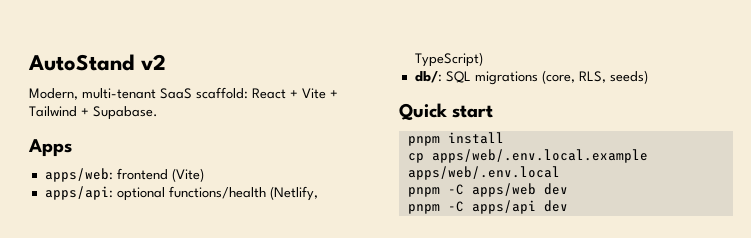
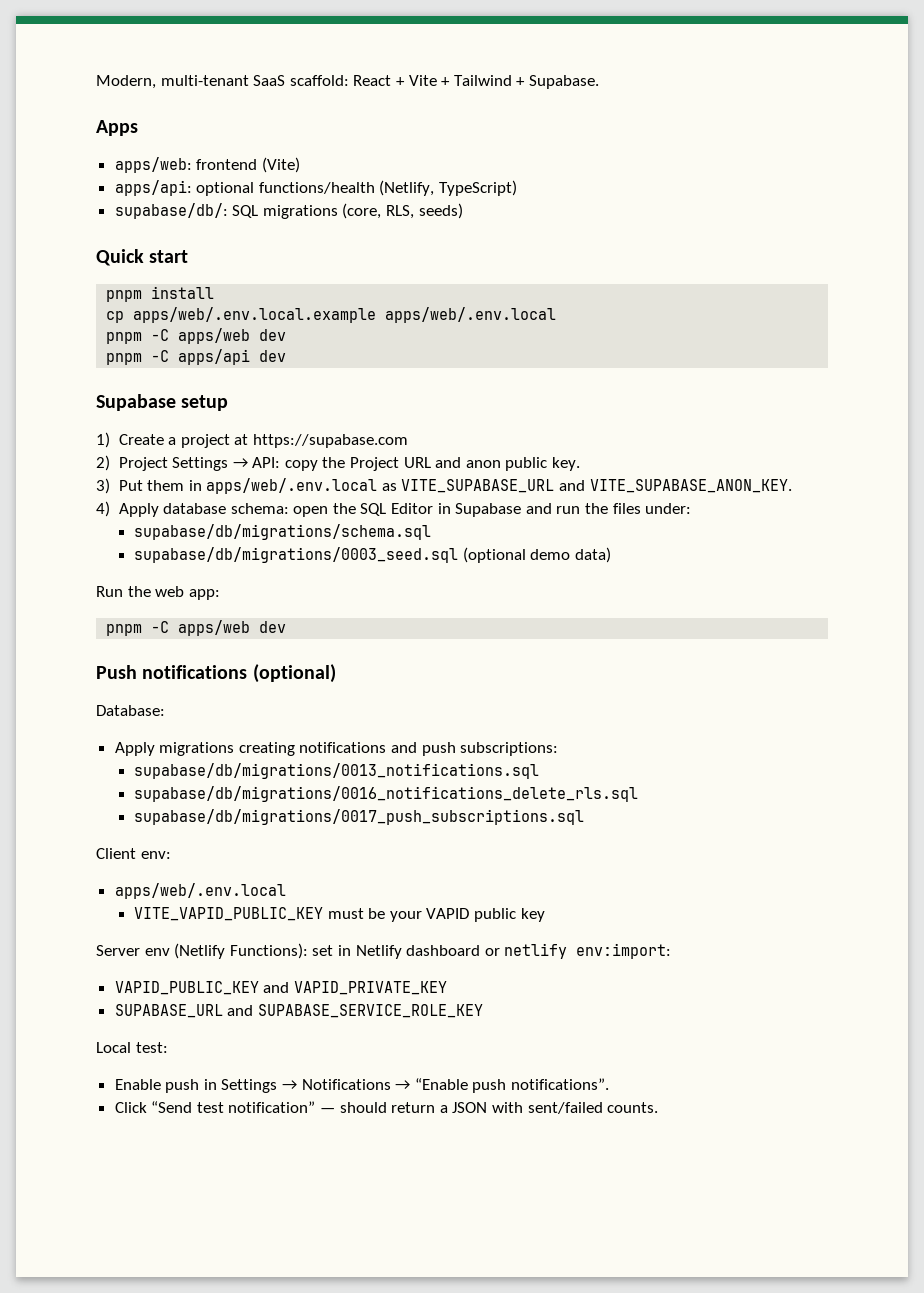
[28,54,167,71] AutoStand v2 // -> (96, 82) none
[414,71,442,83] db/: -> [114,203,228,219] supabase/db/:
(568, 206) none -> [96,394,229,411] [96,432,408,448] [96,455,580,471] [96,478,792,494] [96,501,692,517] [134,524,432,540] [134,547,611,563] [96,586,220,600] [106,620,287,636] [96,664,336,683] [96,705,165,716] [114,742,559,756] [134,763,540,779] [134,786,639,802] [134,809,585,825] [96,848,171,859] [114,883,286,899] [134,907,545,922] [96,943,672,959] [114,981,447,995] [114,1004,483,1018] [96,1042,168,1053] [114,1078,610,1093] [114,1101,659,1114] // Supabase setup // 1) Create a project at https://supabase.com // 2) Project Settings → API: copy the Project URL and anon public key. // 3) Put them in apps/web/.env.local as VITE_SUPABASE_URL and VITE_SUPABASE_ANON_KEY. // 4) Apply database schema: open the SQL Editor in Supabase and run the files under: // supabase/db/migrations/schema.sql // supabase/db/migrations/0003_seed.sql (optional demo data) // Run the web app: // pnpm -C apps/web dev // Push notifications (optional) // Database: // Apply migrations creating notifications and push subscriptions: // supabase/db/migrations/0013_notifications.sql // supabase/db/migrations/0016_notifications_delete_rls.sql // supabase/db/migrations/0017_push_subscriptions.sql // Client env: // apps/web/.env.local // VITE_VAPID_PUBLIC_KEY must be your VAPID public key // Server env (Netlify Functions): set in Netlify dashboard or netlify env:import: // VAPID_PUBLIC_KEY and VAPID_PRIVATE_KEY // SUPABASE_URL and SUPABASE_SERVICE_ROLE_KEY // Local test: // Enable push in Settings → Notifications → “Enable push notifications”. // Click “Send test notification” — should return a JSON with sent/failed counts.

